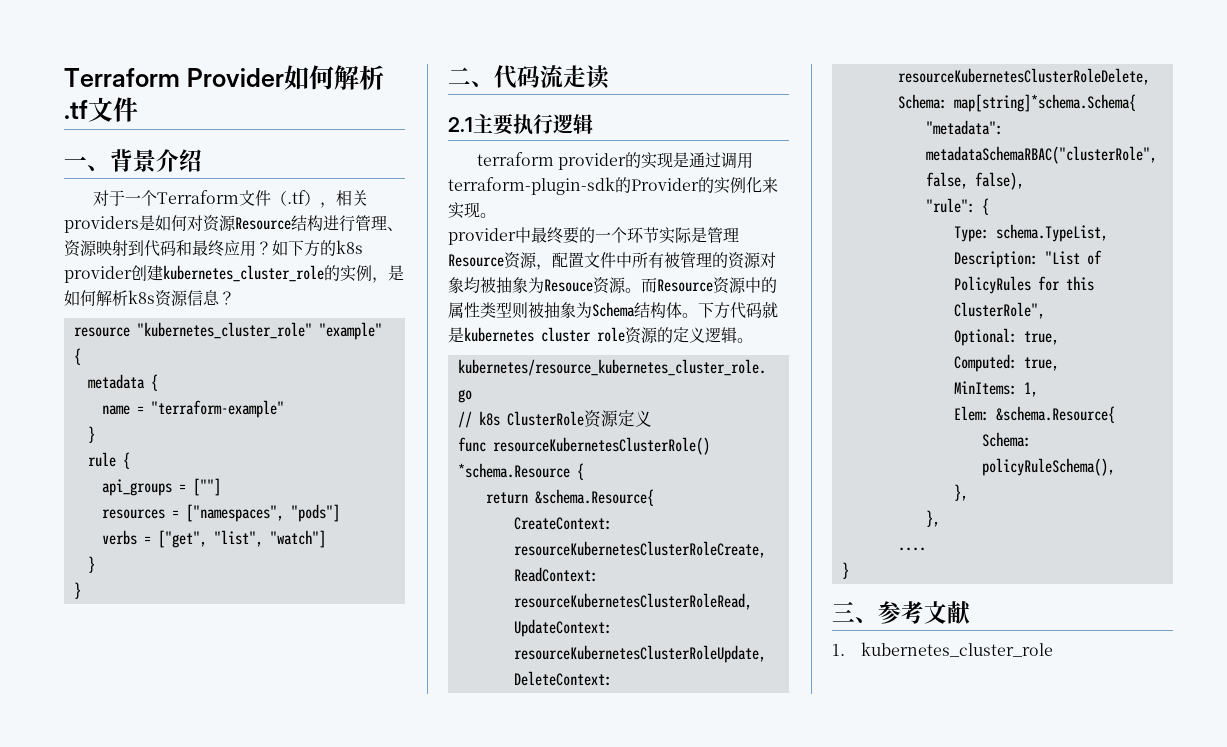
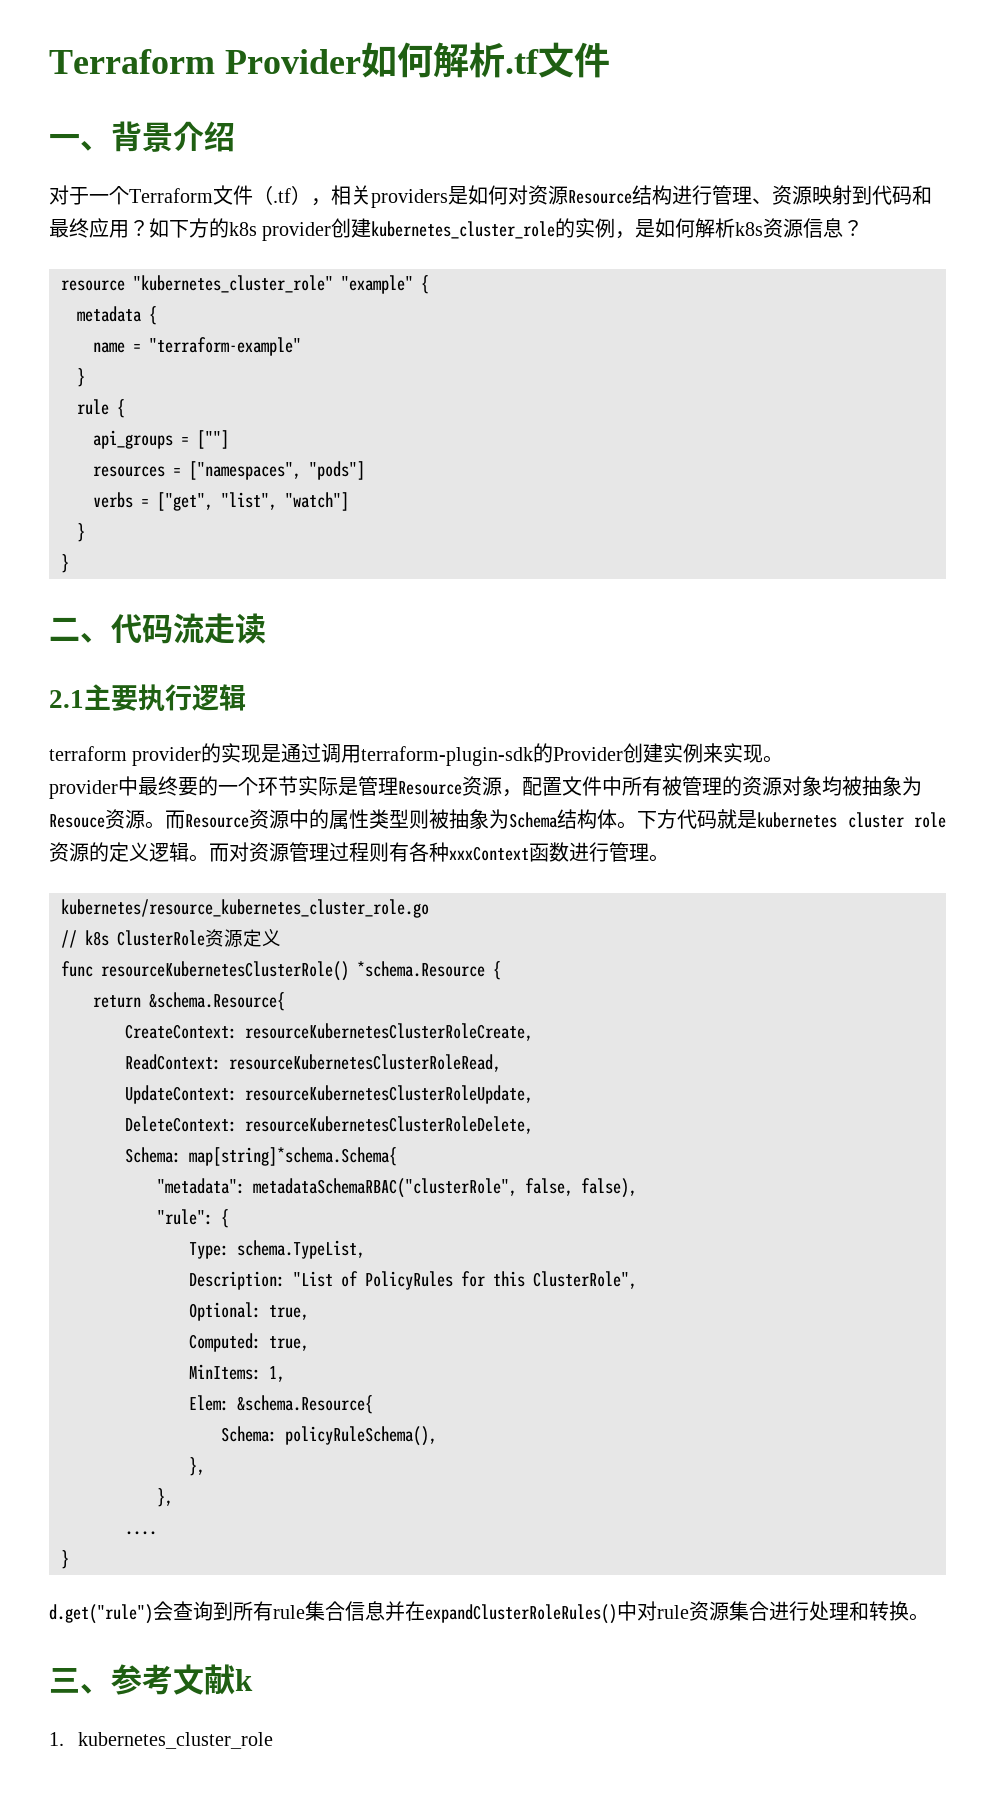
[698,177,762,194] 的实例化 -> [623,743,704,763] 创建实例
(753, 340) none -> [209,842,669,862] 而对资源管理过程则有各种xxxContext函数进行管理。
(849, 570) none -> [49,1601,929,1624] // d.get("rule")会查询到所有rule集合信息并在expandClusterRoleRules()中对rule资源集合进行处理和转换。
(971, 612) none -> [235,1669,253,1691] k

